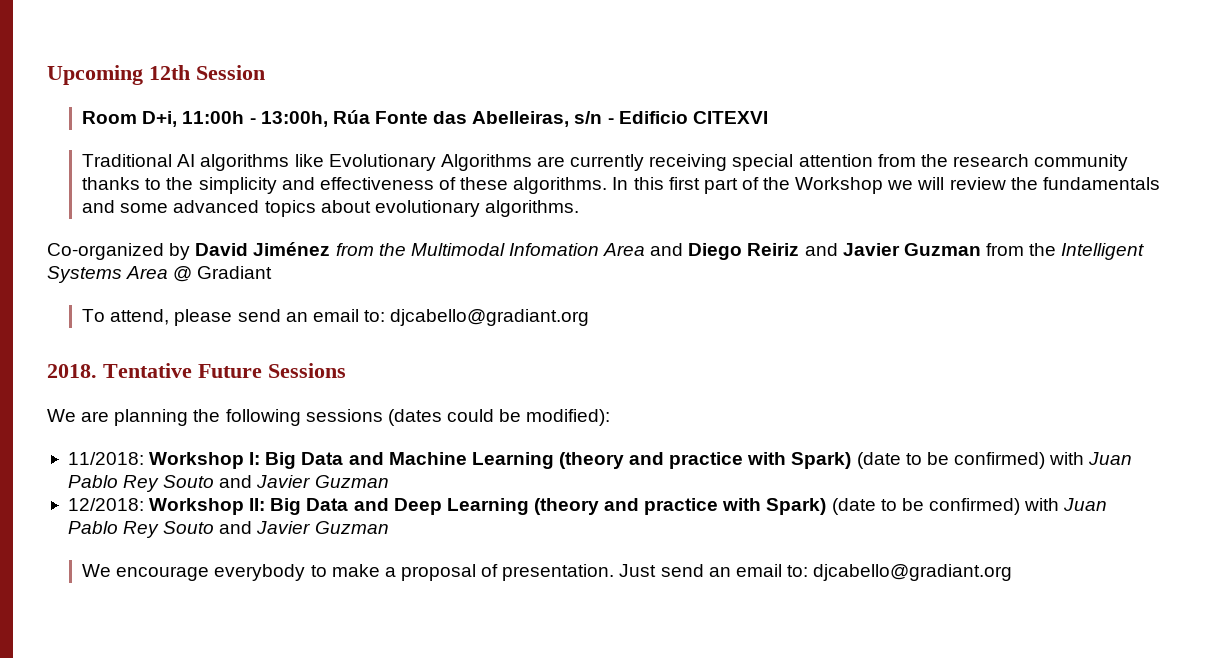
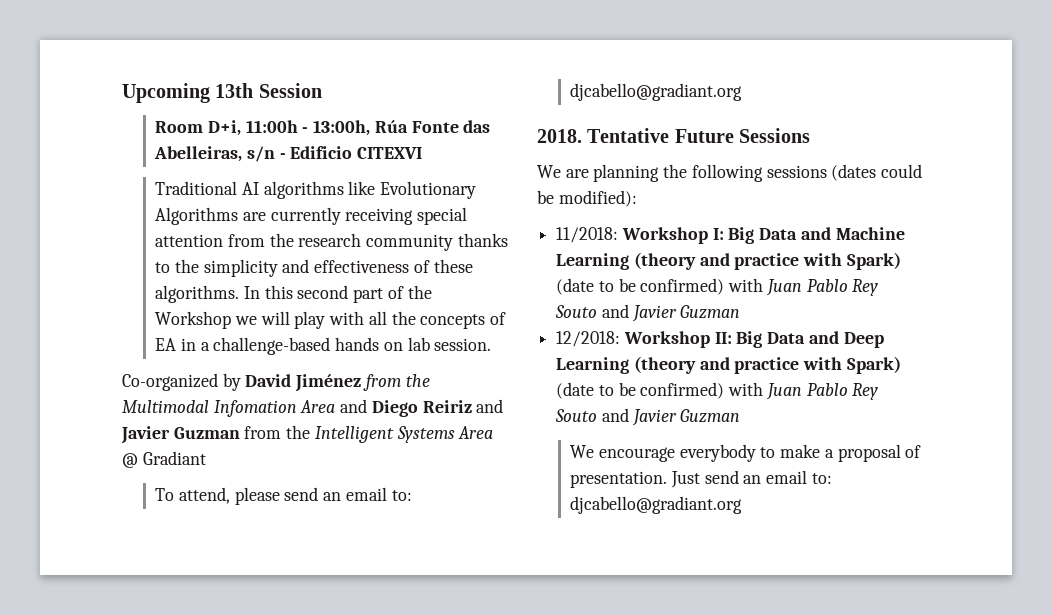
[149,65,190,80] 12th -> [215,83,254,98] 13th
[668,177,700,190] first -> [297,285,349,299] second
[949,177,1160,190] [82,200,579,217] review the fundamentals and some advanced topics about evolutionary algorithms. -> [294,311,507,329] [155,337,492,355] play with all the concepts of EA in a challenge-based hands on lab session.

